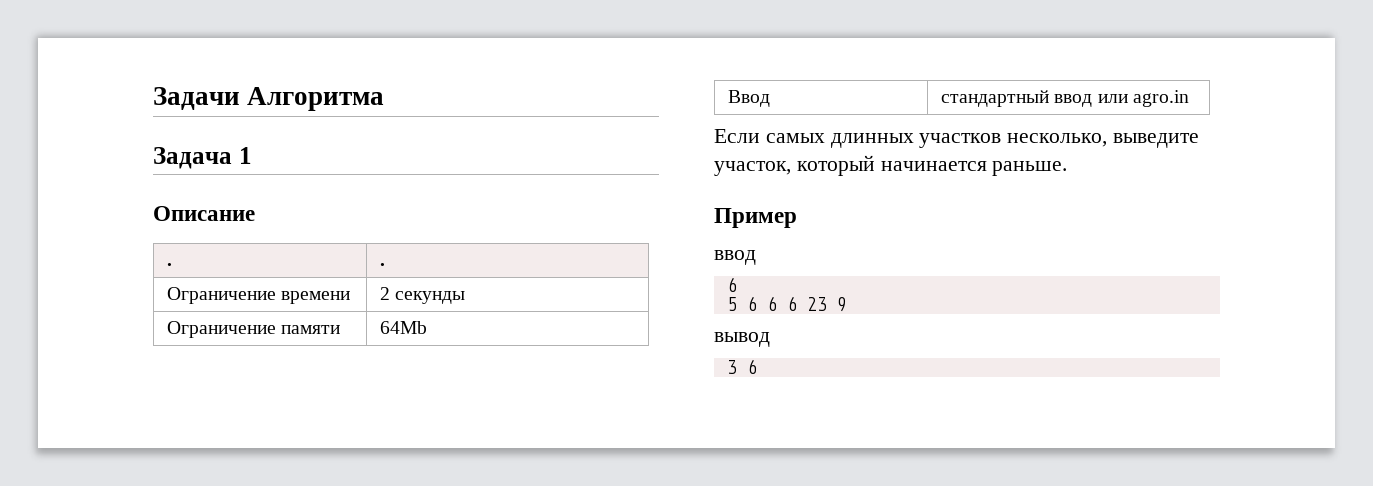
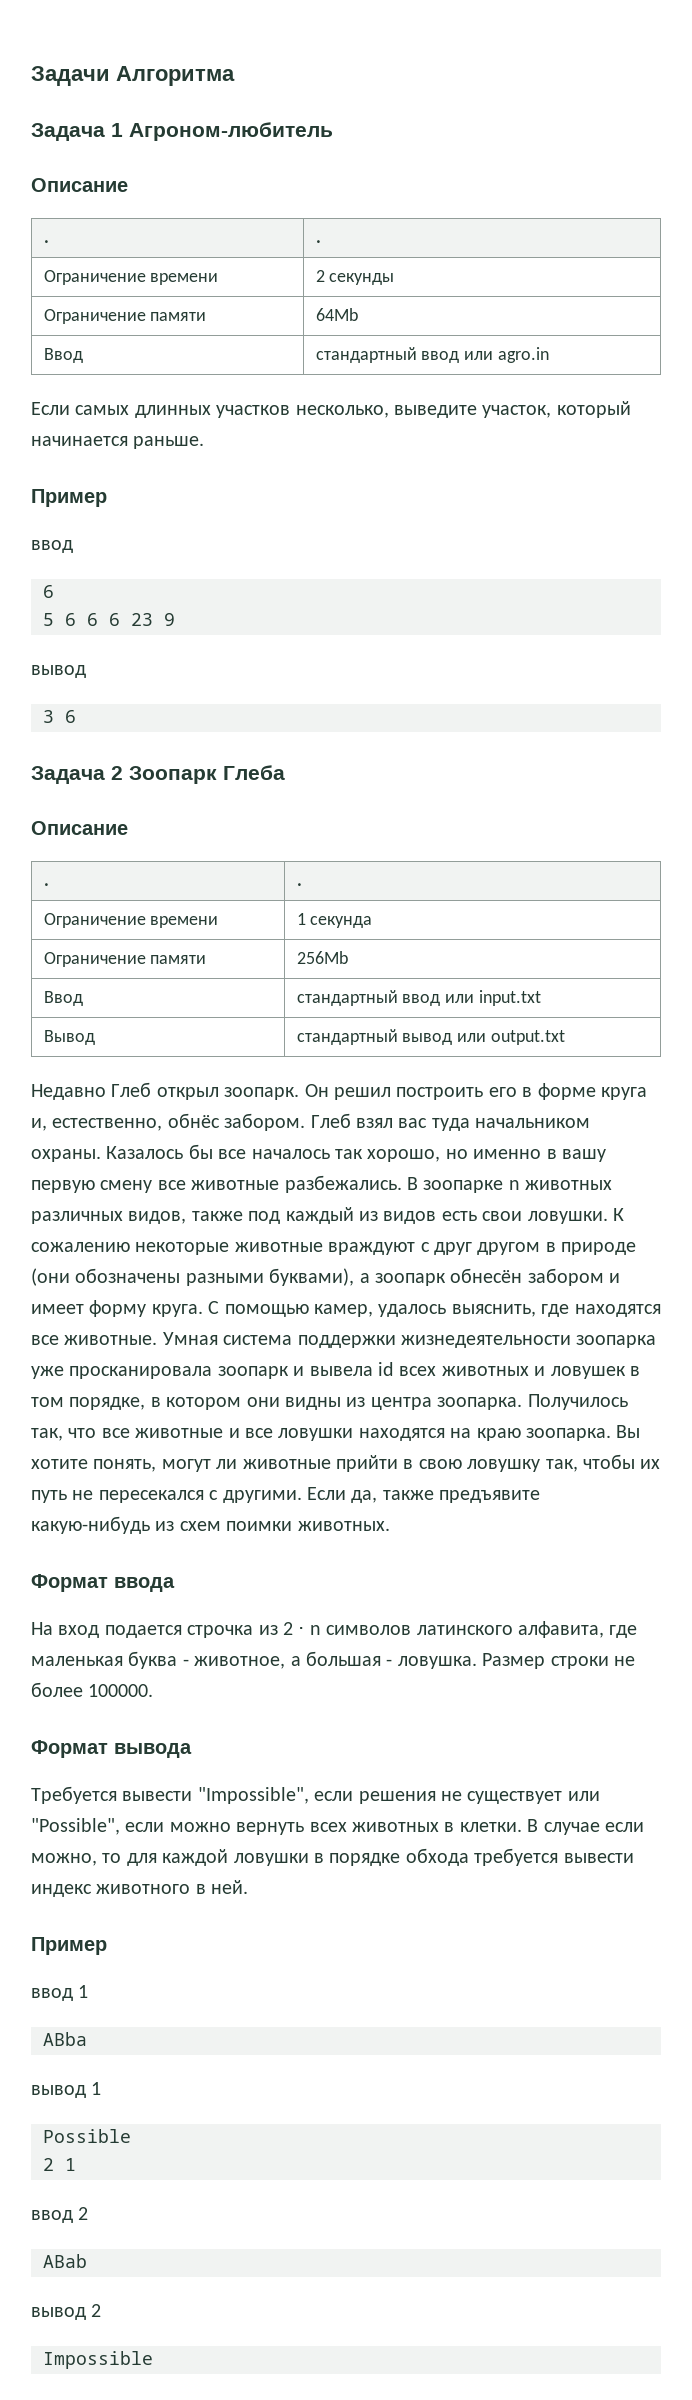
(252, 155) none -> [129,122,333,141] Агроном-любитель
(757, 366) none -> [31,765,285,784] [31,821,128,835] [43,883,49,886] [296,883,302,886] [43,913,219,928] [296,913,373,928] [43,952,207,967] [296,951,348,964] [43,991,83,1006] [296,990,542,1006] [43,1030,95,1045] [296,1029,566,1045] [31,1082,647,1100] [31,1113,591,1131] [31,1144,606,1162] [31,1175,613,1193] [31,1207,624,1224] [31,1242,637,1255] [31,1268,621,1286] [31,1300,661,1317] [31,1332,657,1348] [31,1362,640,1379] [31,1394,628,1410] [31,1425,641,1441] [31,1454,661,1472] [31,1487,541,1503] [31,1516,390,1534] [31,1574,175,1592] [31,1621,638,1638] [31,1651,635,1669] [31,1682,154,1697] [31,1740,192,1758] [31,1786,600,1804] [31,1818,644,1835] [31,1848,634,1866] [31,1880,249,1897] [31,1937,107,1955] [31,1985,89,2001] [43,2032,87,2046] [31,2082,102,2098] [43,2129,131,2143] [43,2158,76,2171] [31,2207,89,2223] [43,2254,87,2268] [31,2304,102,2320] [43,2351,153,2369] // Задача 2 Зоопарк Глеба // Описание // . | . // Ограничение времени | 1 секунда // Ограничение памяти | 256Mb // Ввод | стандартный ввод или input.txt // Вывод | стандартный вывод или output.txt // Недавно Глеб открыл зоопарк. Он решил построить его в форме круга и, естественно, обнёс забором. Глеб взял вас туда начальником охраны. Казалось бы все началось так хорошо, но именно в вашу первую смену все животные разбежались. В зоопарке n животных различных видов, также под каждый из видов есть свои ловушки. К сожалению некоторые животные враждуют с друг другом в природе (они обозначены разными буквами), а зоопарк обнесён забором и имеет форму круга. С помощью камер, удалось выяснить, где находятся все животные. Умная система поддержки жизнедеятельности зоопарка уже просканировала зоопарк и вывела id всех животных и ловушек в том порядке, в котором они видны из центра зоопарка. Получилось так, что все животные и все ловушки находятся на краю зоопарка. Вы хотите понять, могут ли животные прийти в свою ловушку так, чтобы их путь не пересекался с другими. Если да, также предъявите какую-нибудь из схем поимки животных. // Формат ввода // На вход подается строчка из 2 ⋅ n символов латинского алфавита, где маленькая буква - животное, а большая - ловушка. Размер строки не более 100000. // Формат вывода // Требуется вывести "Impossible", если решения не существует или "Possible", если можно вернуть всех животных в клетки. В случае если можно, то для каждой ловушки в порядке обхода требуется вывести индекс животного в ней. // Пример // ввод 1 // ABba // вывод 1 // Possible // 2 1 // ввод 2 // ABab // вывод 2 // Impossible

